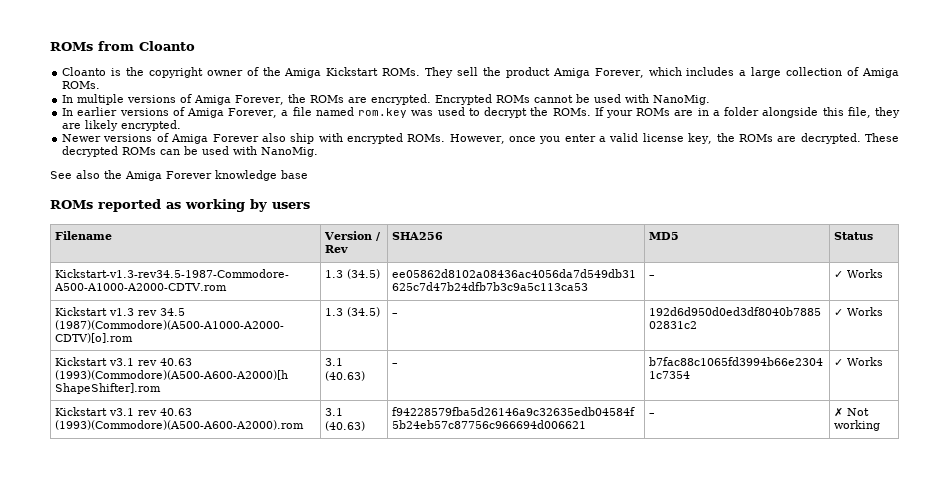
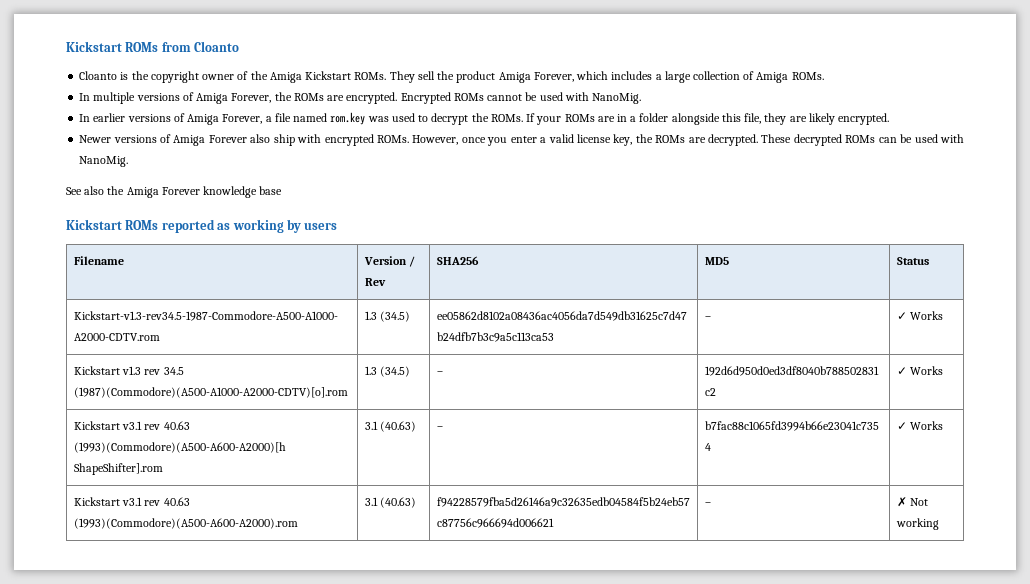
(50, 46) none -> [66,41,122,52] Kickstart
(308, 174) none -> [66,219,122,230] Kickstart

